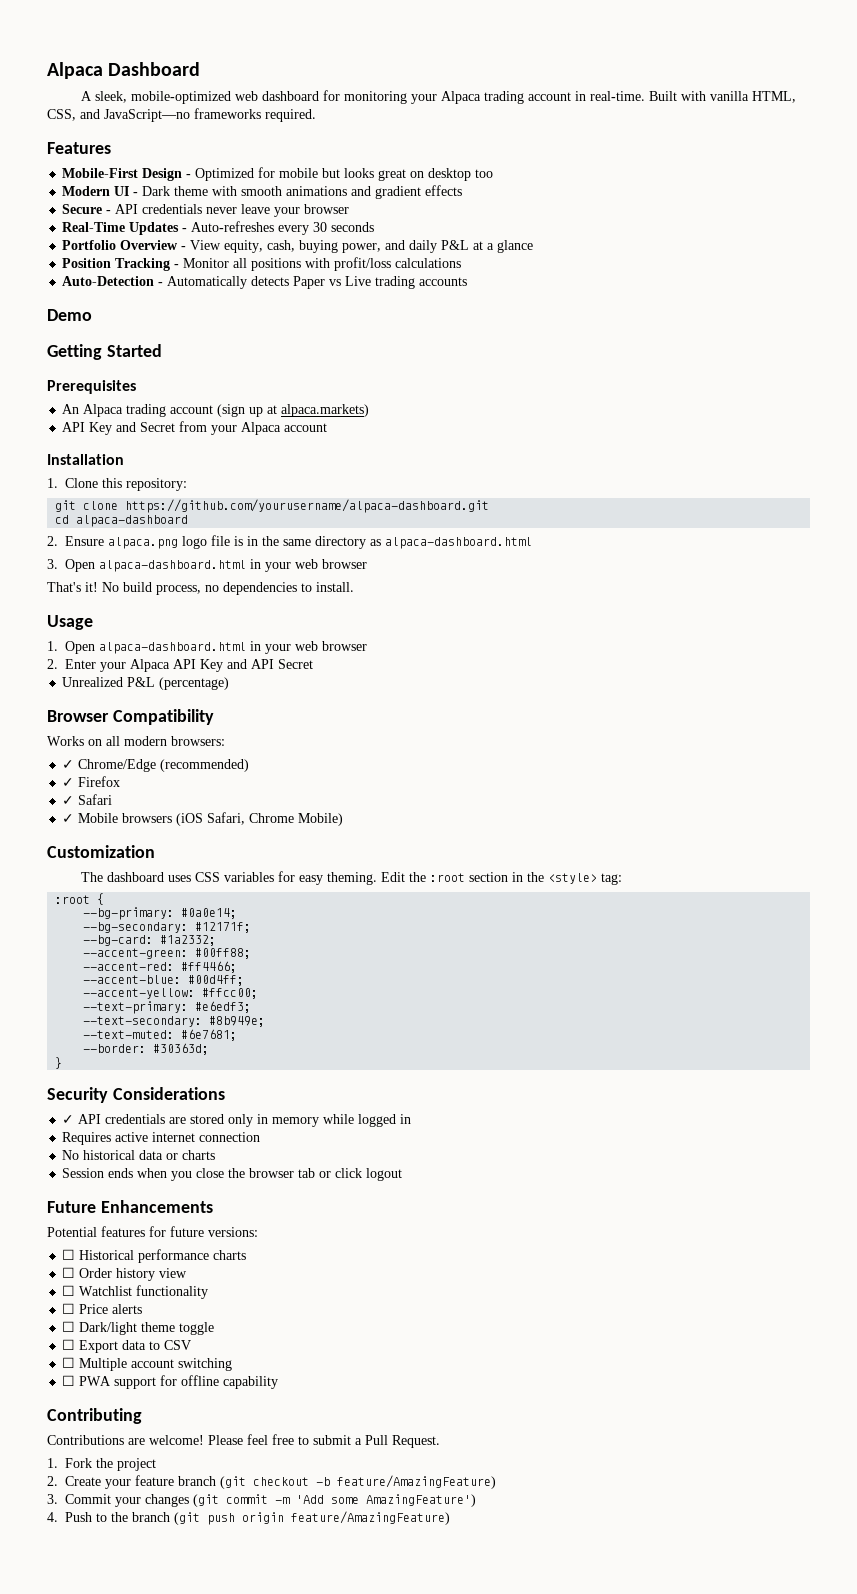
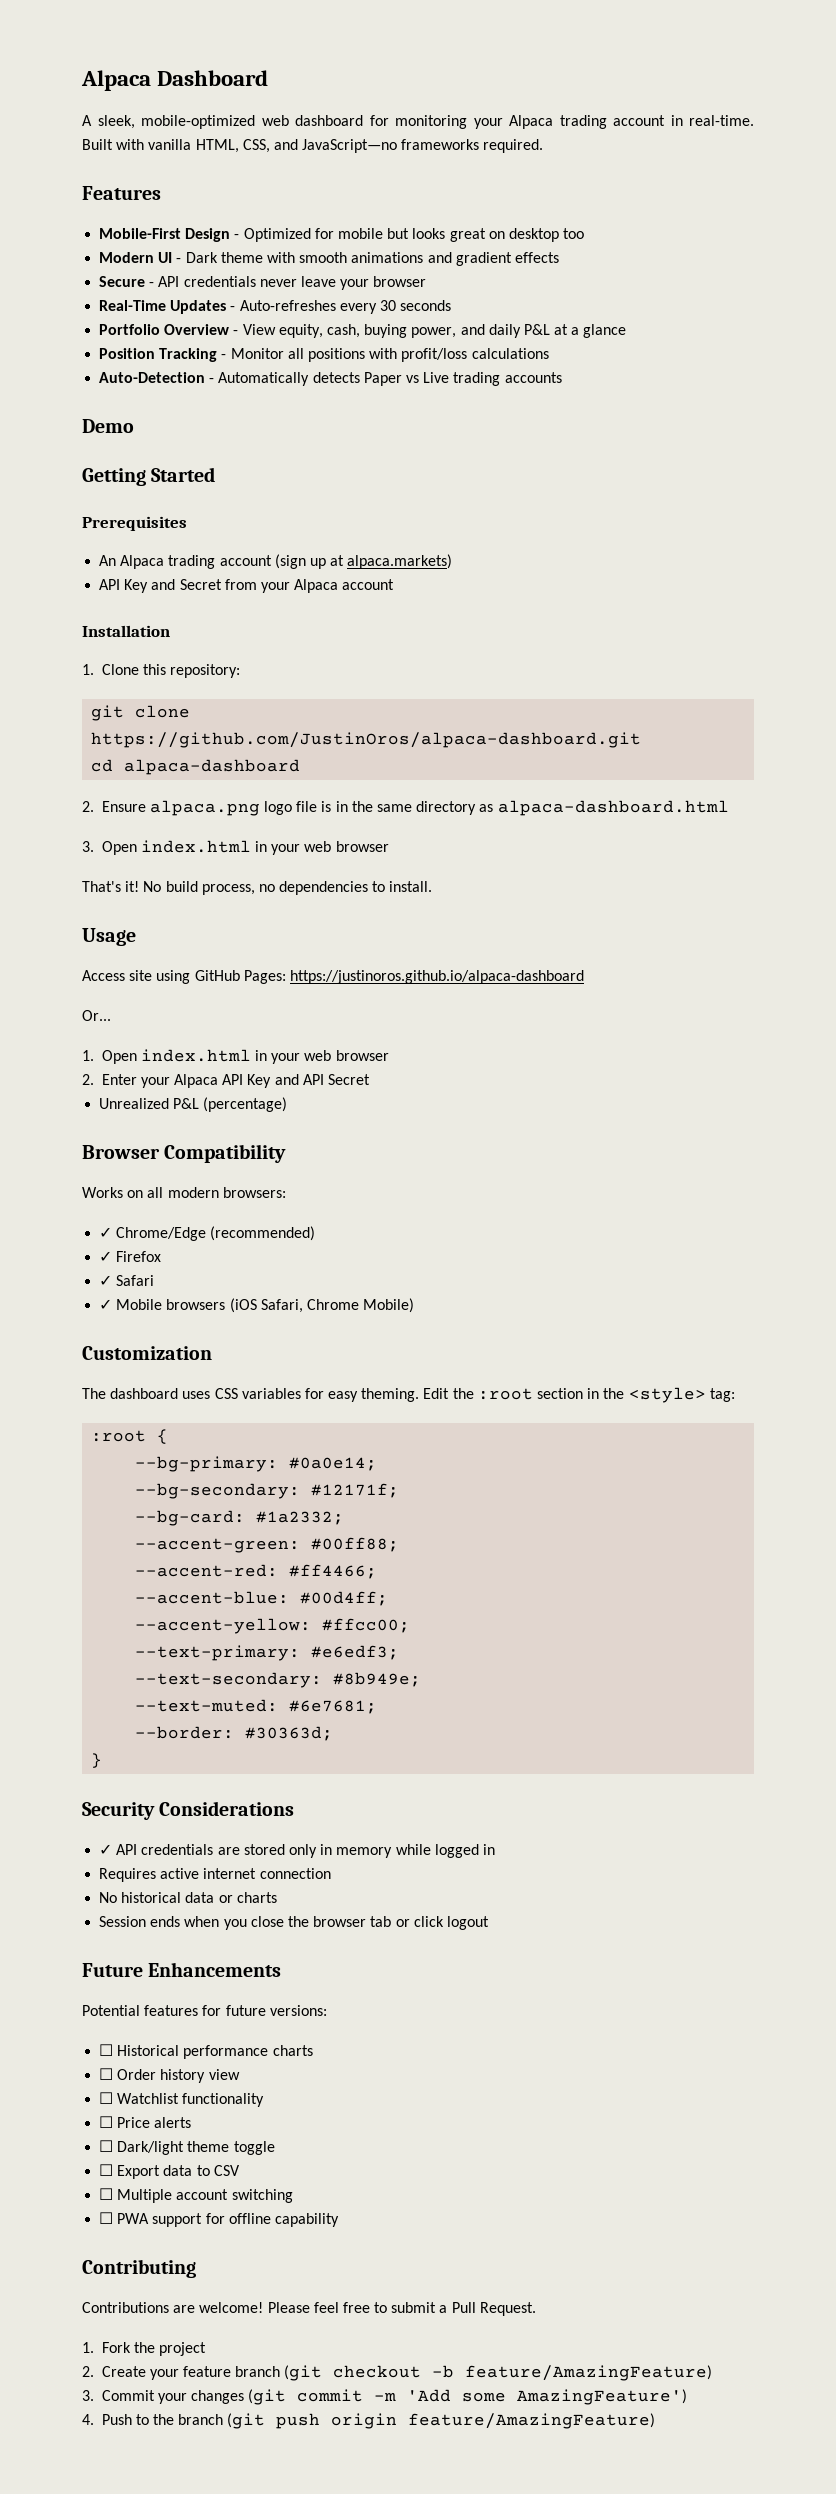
[125,499,490,513] https://github.com/yourusername/alpaca-dashboard.git -> [91,732,642,748] https://github.com/JustinOros/alpaca-dashboard.git
[99,560,247,572] alpaca-dashboard.html -> [140,840,251,853] index.html
(93, 622) none -> [82,970,584,984] [82,1010,111,1021] // Access site using GitHub Pages: https://justinoros.github.io/alpaca-dashboard // Or...
[99,642,247,654] alpaca-dashboard.html -> [140,1049,251,1062] index.html

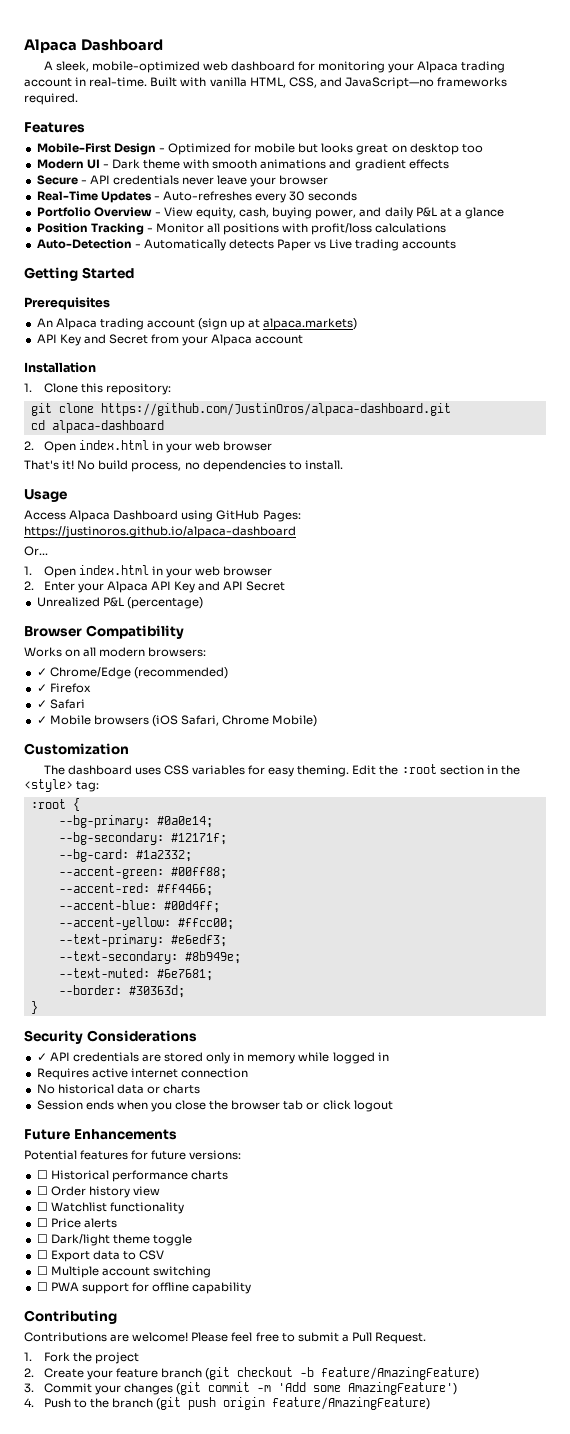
[82,419,134,433] // Demo -> (457, 244) none
[101,800,729,816] [82,841,94,852] Ensure alpaca.png logo file is in the same directory as alpaca-dashboard.html // 3. -> (34, 445) none
[129,970,153,981] site -> [69,510,179,522] Alpaca Dashboard

